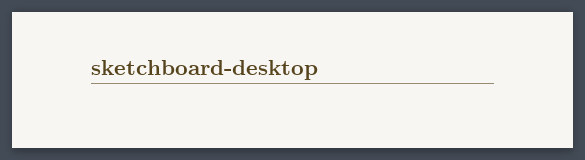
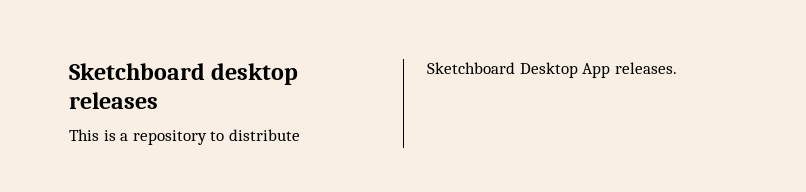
[91,60,318,80] sketchboard-desktop -> [69,63,299,85] [69,92,158,109] [69,129,300,145] [427,62,677,78] Sketchboard desktop releases // This is a repository to distribute Sketchboard Desktop App releases.

